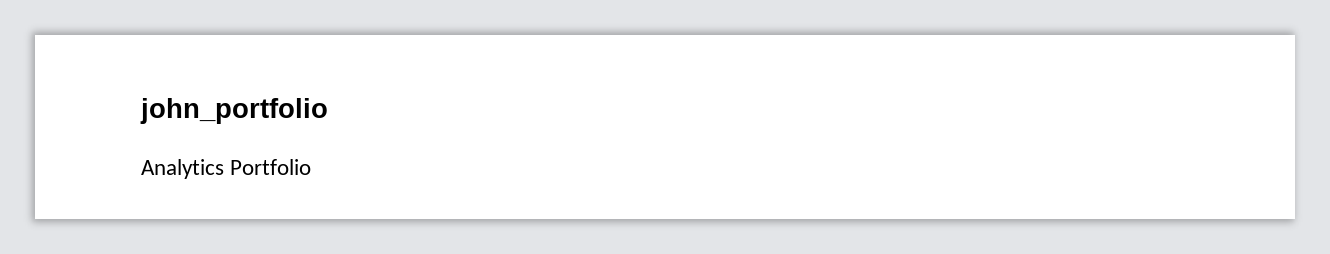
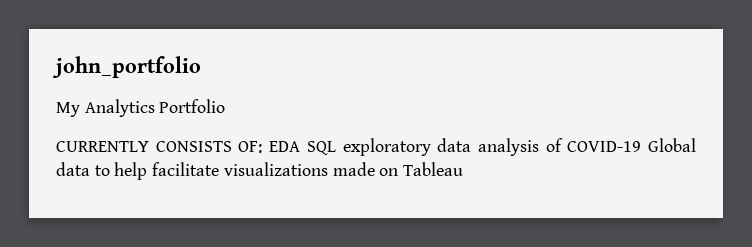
(328, 111) none -> [56,102,80,117] My
(312, 167) none -> [56,138,696,156] [56,162,464,180] // CURRENTLY CONSISTS OF: EDA SQL exploratory data analysis of COVID-19 Global data to help facilitate visualizations made on Tableau

